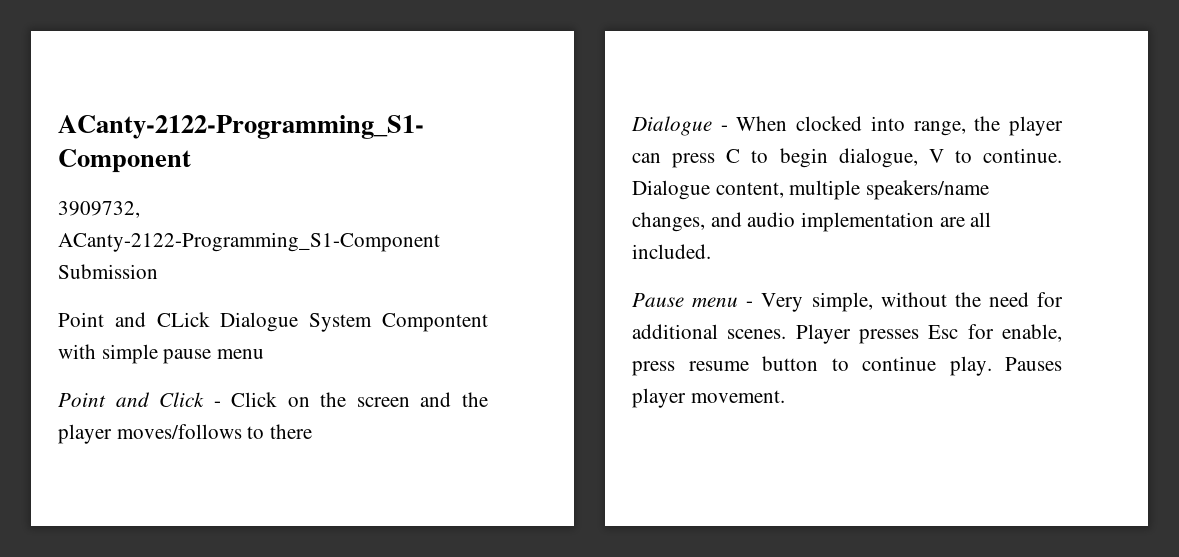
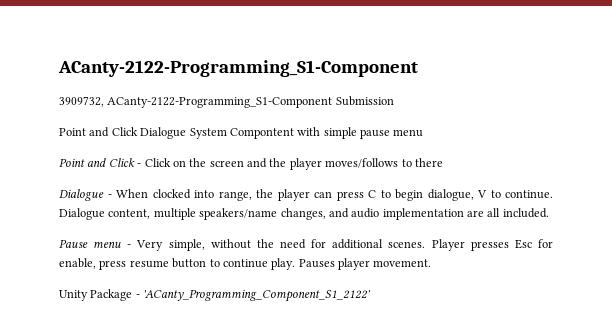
[156,312,210,327] CLick -> [111,127,138,136] Click
(785, 396) none -> [59,289,372,302] // Unity Package - 'ACanty_Programming_Component_S1_2122'

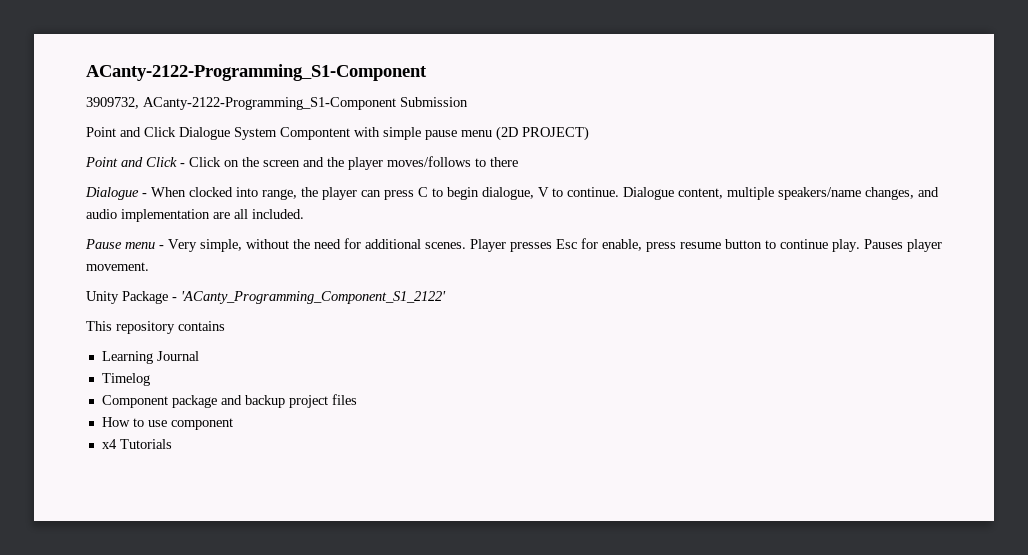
(424, 133) none -> [496,126,589,141] (2D PROJECT)
(372, 295) none -> [86,321,225,334] [101,351,199,364] [101,373,150,386] [101,394,357,408] [101,417,233,430] [101,439,172,449] // This repository contains // Learning Journal // Timelog // Component package and backup project files // How to use component // x4 Tutorials

